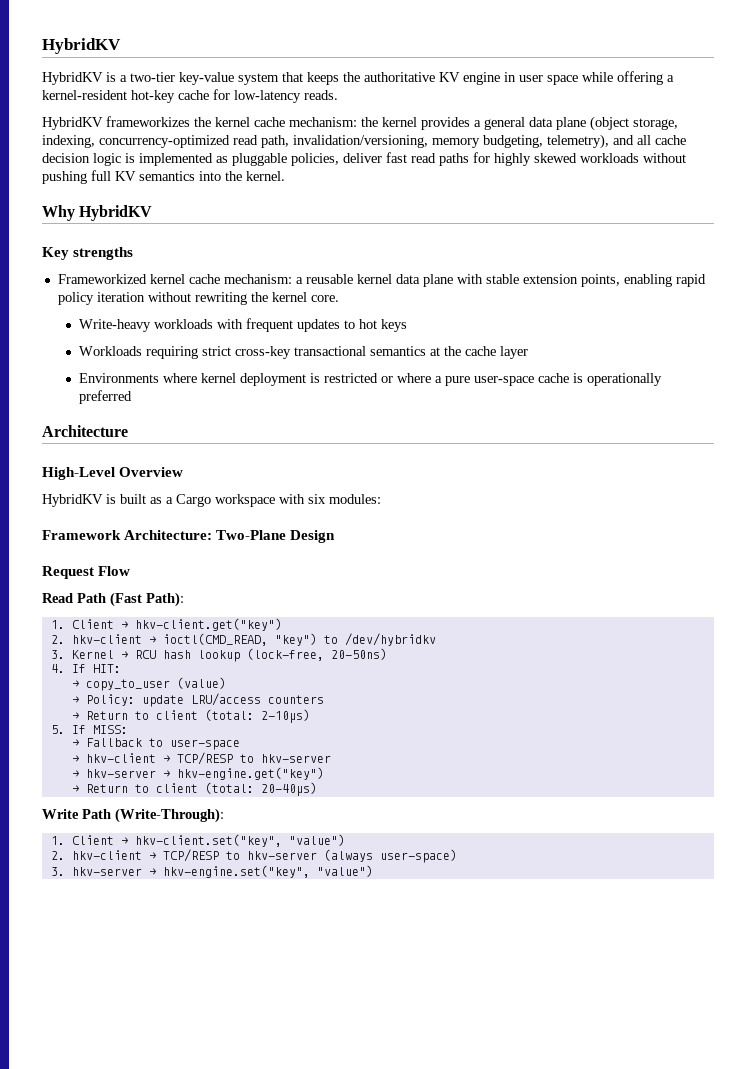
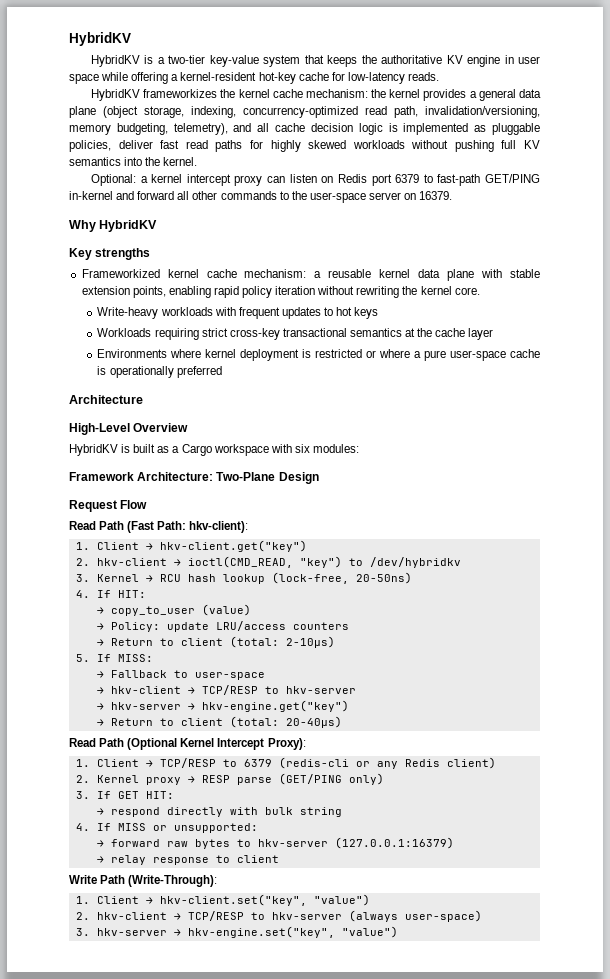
(285, 176) none -> [90,174,540,186] [69,191,453,203] // Optional: a kernel intercept proxy can listen on Redis port 6379 to fast-path GET/PING in-kernel and forward all other commands to the user-space server on 16379.
[146,592,184,607] Path): -> [157,521,249,533] Path: hkv-client):
(317, 789) none -> [69,738,306,750] [75,757,496,769] [75,773,384,785] [75,791,174,799] [96,807,342,817] [75,823,258,833] [96,837,454,849] [96,855,279,865] // Read Path (Optional Kernel Intercept Proxy): // 1. Client → TCP/RESP to 6379 (redis-cli or any Redis client) // 2. Kernel proxy → RESP parse (GET/PING only) // 3. If GET HIT: // → respond directly with bulk string // 4. If MISS or unsupported: // → forward raw bytes to hkv-server (127.0.0.1:16379) // → relay response to client

